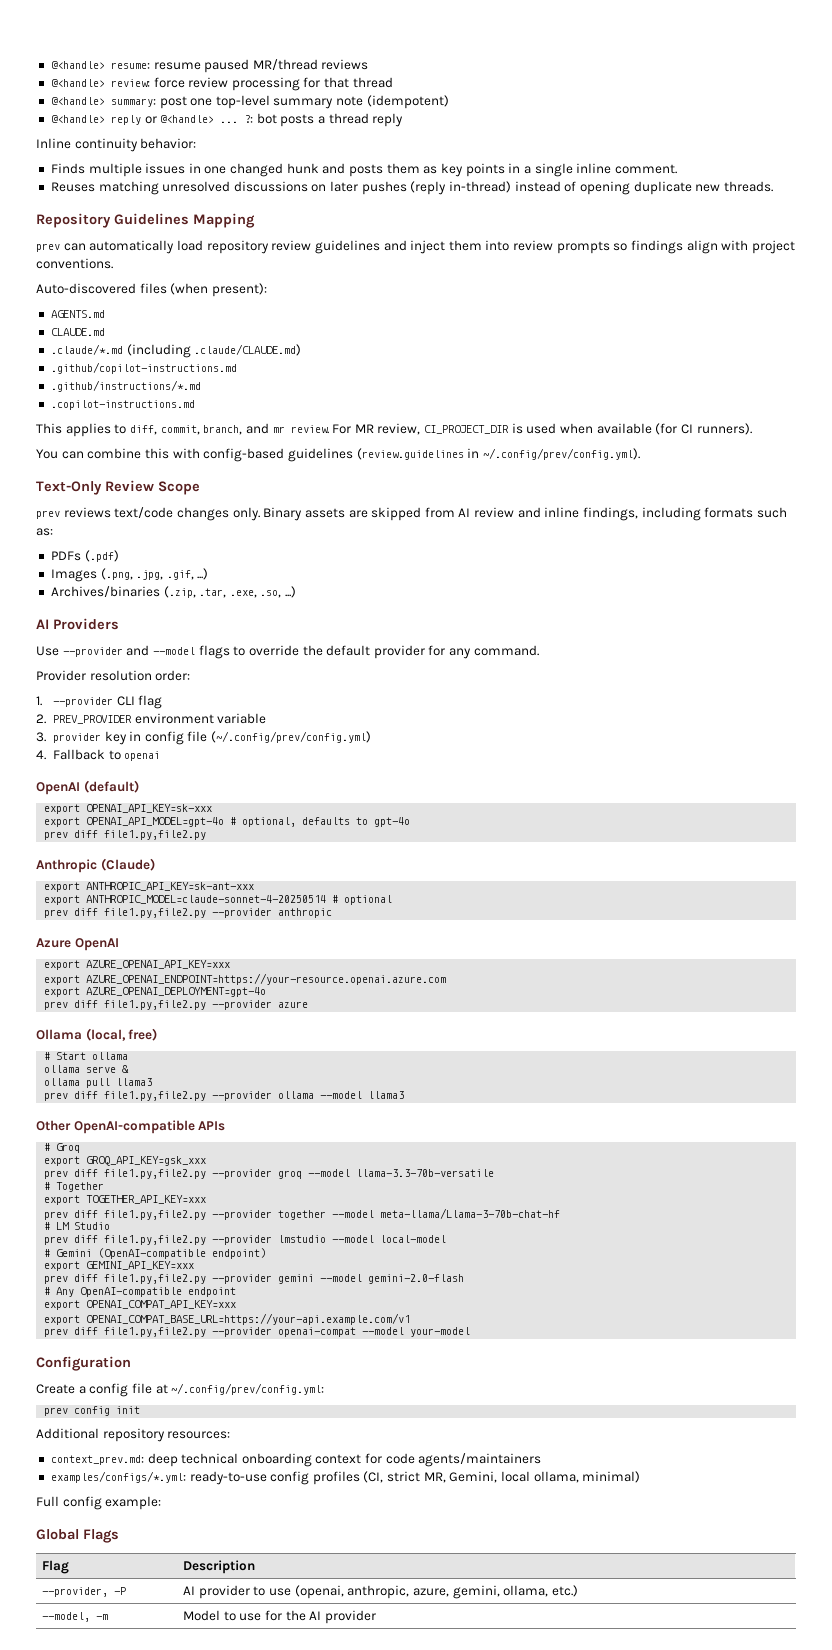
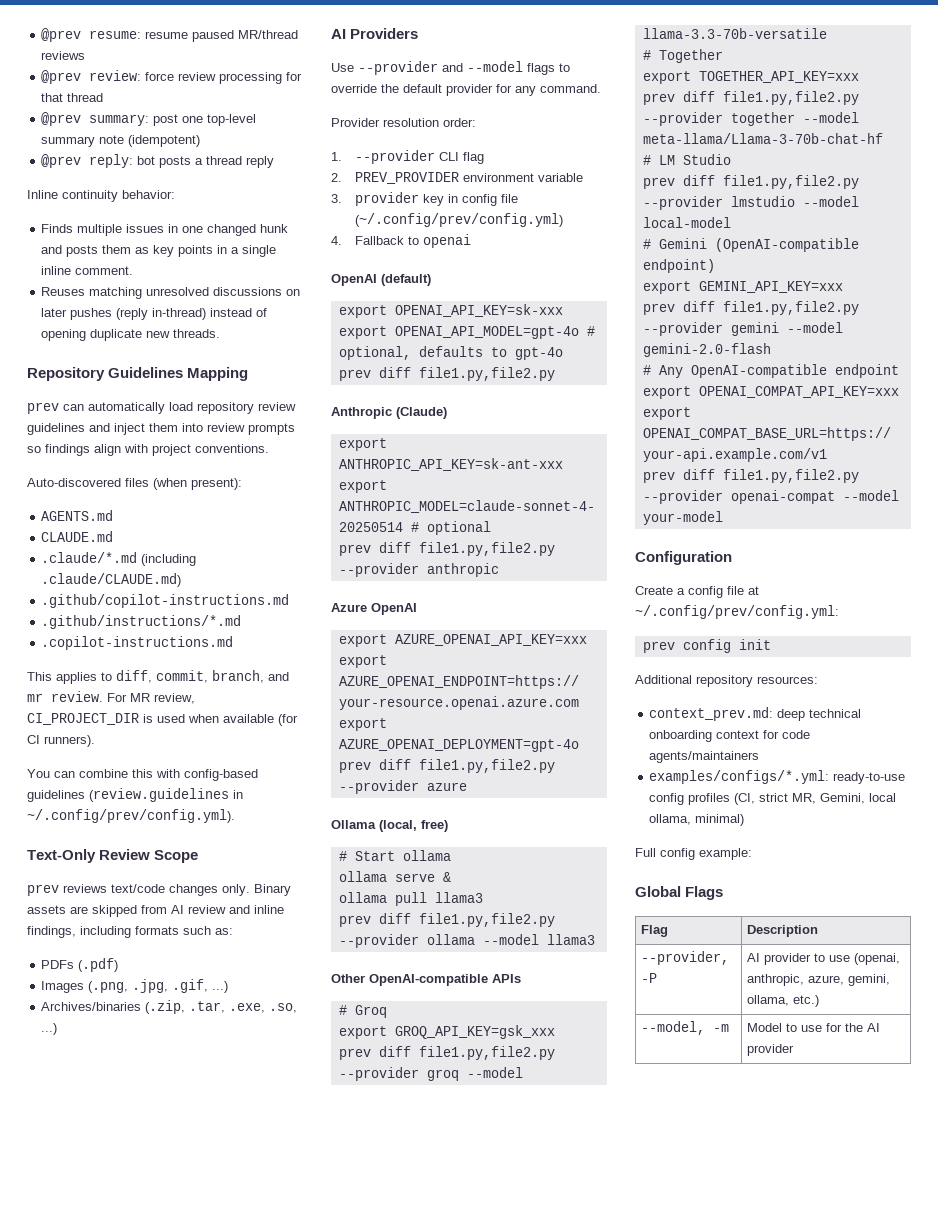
[50,61,105,69] @<handle> -> [41,28,82,42] @prev
[50,79,105,87] @<handle> -> [41,70,82,84] @prev
[50,97,105,105] @<handle> -> [41,112,82,126] @prev
[50,115,254,125] @<handle> reply or @<handle> ... ?: -> [41,154,134,168] @prev reply:

